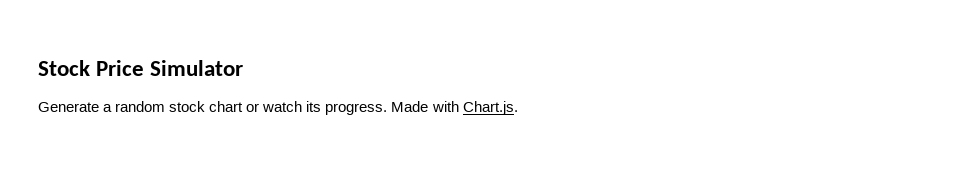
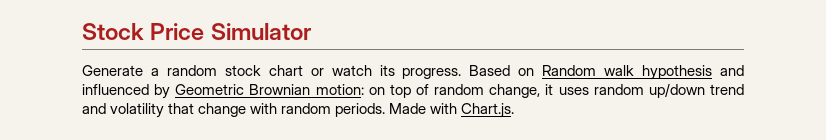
(388, 109) none -> [469,65,745,80] [82,83,745,99] [82,103,386,118] Based on Random walk hypothesis and influenced by Geometric Brownian motion: on top of random change, it uses random up/down trend and volatility that change with random periods.

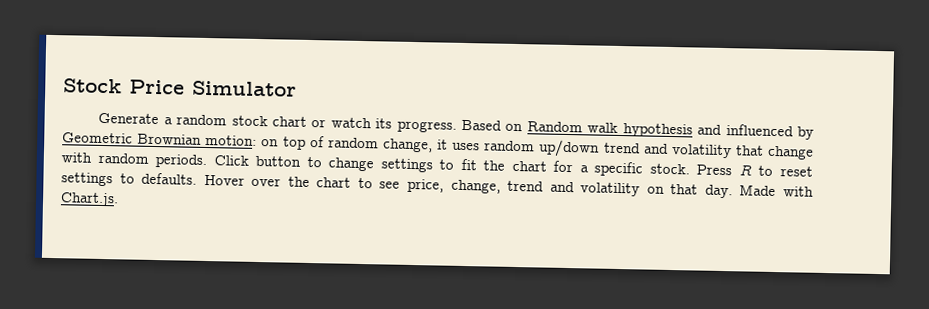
(386, 110) none -> [213,155,813,177] [61,172,733,199] Click button to change settings to fit the chart for a specific stock. Press R to reset settings to defaults. Hover over the chart to see price, change, trend and volatility on that day.

